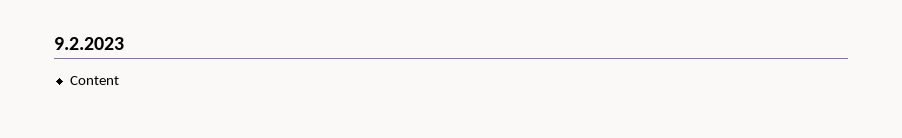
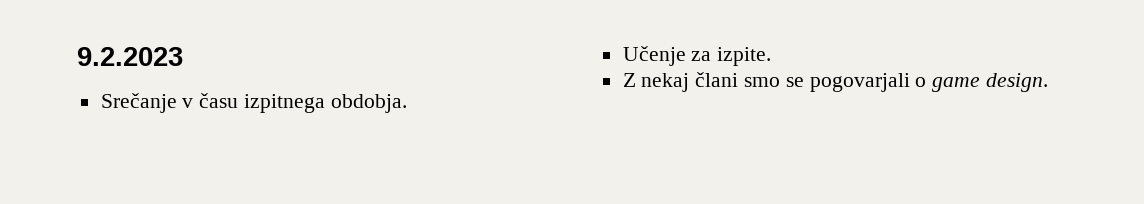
[69,76,119,85] Content -> [100,93,407,113] [622,46,772,66] [622,72,1049,92] Srečanje v času izpitnega obdobja. // Učenje za izpite. // Z nekaj člani smo se pogovarjali o game design.

